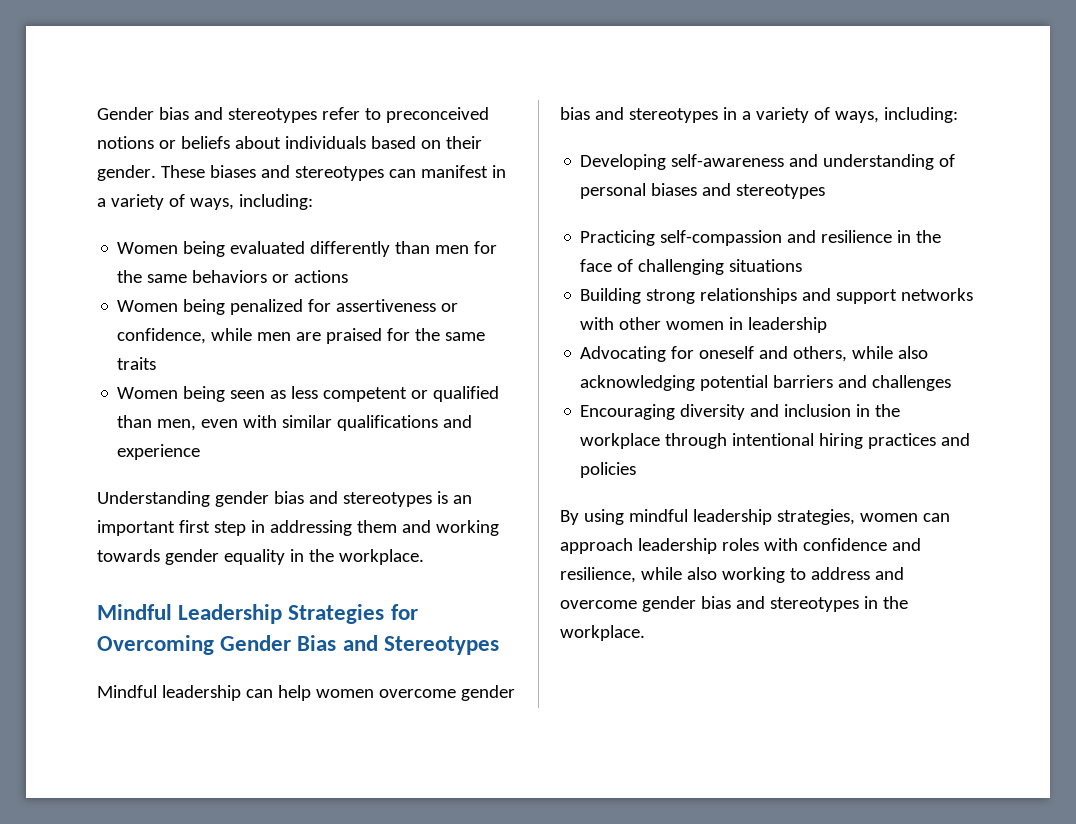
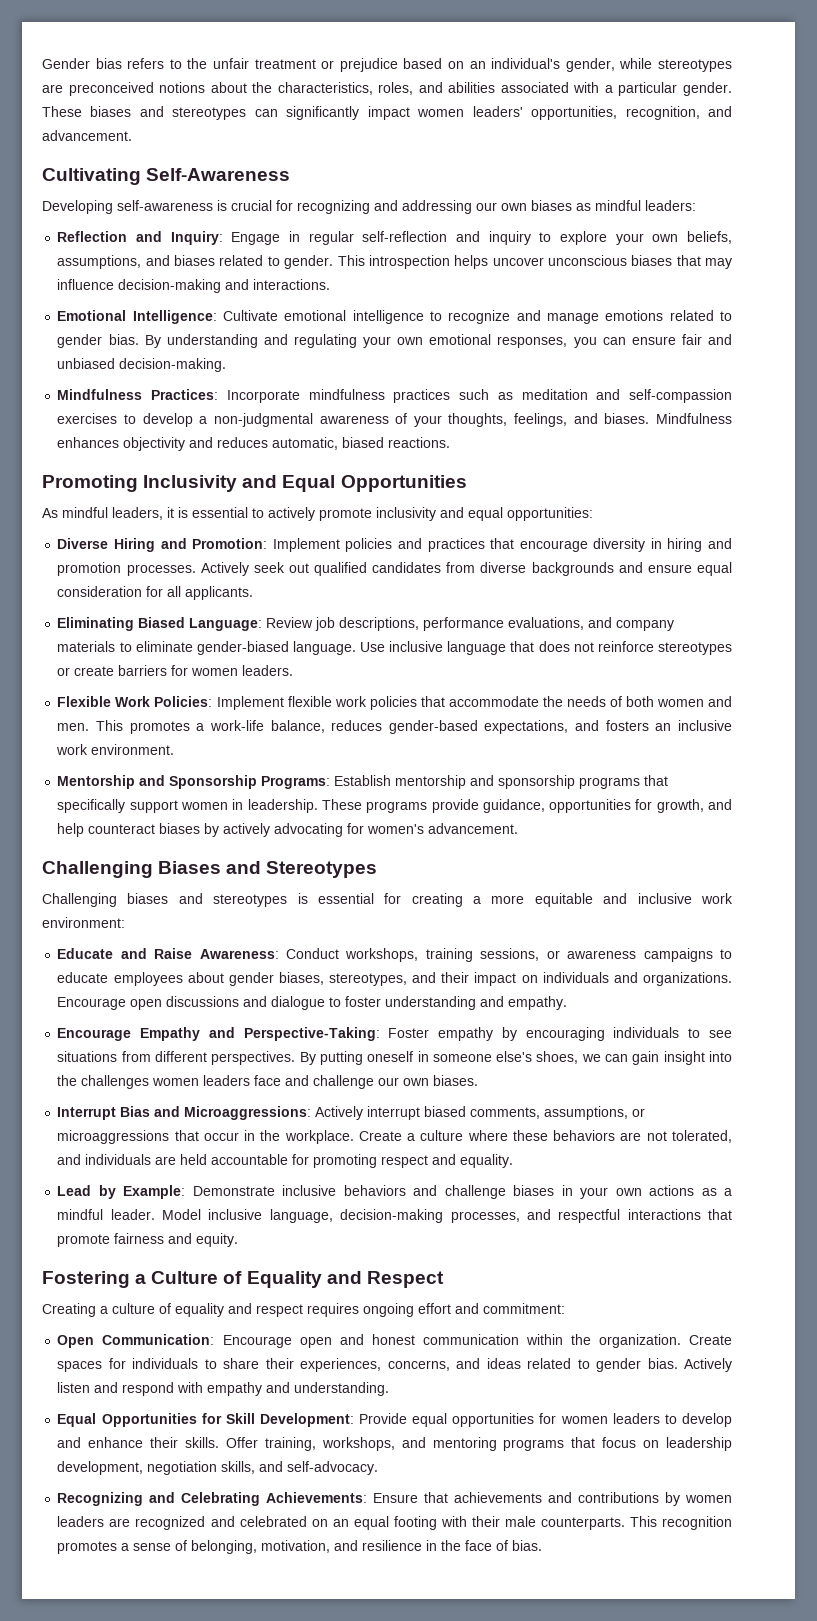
[193,107,489,123] [97,136,482,149] and stereotypes refer to preconceived notions or beliefs about individuals based on their -> [127,58,733,72] [42,82,678,96] refers to the unfair treatment or prejudice based on an individual's gender, while stereotypes are preconceived notions about the characteristics, roles, and abilities associated with a particular
[420,165,506,178] [97,194,313,210] [117,241,498,257] [117,270,349,283] [117,299,459,315] [117,328,486,344] [117,357,157,370] [117,386,500,402] [117,415,473,431] [117,444,201,460] [97,491,472,507] [97,520,499,536] [97,549,424,565] [97,604,418,624] [97,635,499,655] [97,685,515,701] [560,107,958,123] [580,154,956,170] [580,183,826,199] [580,230,783,246] manifest in a variety of ways, including: // Women being evaluated differently than men for the same behaviors or actions // Women being penalized for assertiveness or confidence, while men are praised for the same traits // Women being seen as less competent or qualified than men, even with similar qualifications and experience // Understanding gender bias and stereotypes is an important first step in addressing them and working towards gender equality in the workplace. // Mindful Leadership Strategies for Overcoming Gender Bias and Stereotypes // Mindful leadership can help women overcome gender bias and stereotypes in a variety of ways, including: // Developing self-awareness and understanding of personal biases and stereotypes // Practicing self-compassion -> [286,106,732,120] [42,130,132,141] [42,168,291,185] [42,200,696,214] [57,231,732,245] [57,255,732,269] [57,279,331,293] [57,310,733,324] [57,334,733,348] [57,358,227,372] [57,389,733,403] [57,413,732,427] [57,437,451,451] [42,475,467,492] [42,507,593,521] [57,538,733,552] [57,562,732,576] [57,586,254,600] [57,617,675,631] [57,641,732,655] [57,665,294,676] [57,696,733,710] [57,720,732,734] [56,744,175,755] [57,775,669,789] [57,799,732,813] [57,823,519,837] [42,861,378,878] [42,893,733,907] [42,917,125,928] [57,948,732,962] [57,972,732,986] [57,996,568,1010] [57,1027,732,1041] [57,1051,732,1065] [57,1075,479,1089] [57,1106,646,1120] [57,1130,733,1144] [57,1154,514,1168] [57,1185,732,1199] [57,1209,733,1223] [57,1233,239,1247] [42,1271,444,1288] [42,1303,565,1317] [57,1334,732,1348] [57,1358,732,1372] [57,1382,390,1396] [57,1413,732,1427] [57,1437,732,1451] [57,1461,379,1475] [57,1492,732,1506] [57,1516,732,1530] [57,1540,331,1554] significantly impact women leaders' opportunities, recognition, and advancement. // Cultivating Self-Awareness // Developing self-awareness is crucial for recognizing and addressing our own biases as mindful leaders: // Reflection and Inquiry: Engage in regular self-reflection and inquiry to explore your own beliefs, assumptions, and biases related to gender. This introspection helps uncover unconscious biases that may influence decision-making and interactions. // Emotional Intelligence: Cultivate emotional intelligence to recognize and manage emotions related to gender bias. By understanding and regulating your own emotional responses, you can ensure fair and unbiased decision-making. // Mindfulness Practices: Incorporate mindfulness practices such as meditation and self-compassion exercises to develop a non-judgmental awareness of your thoughts, feelings, and biases. Mindfulness enhances objectivity and reduces automatic, biased reactions. // Promoting Inclusivity and Equal Opportunities // As mindful leaders, it is essential to actively promote inclusivity and equal opportunities: // Diverse Hiring and Promotion: Implement policies and practices that encourage diversity in hiring and promotion processes. Actively seek out qualified candidates from diverse backgrounds and ensure equal consideration for all applicants. // Eliminating Biased Language: Review job descriptions, performance evaluations, and company materials to eliminate gender-biased language. Use inclusive language that does not reinforce stereotypes or create barriers for women leaders. // Flexible Work Policies: Implement flexible work policies that accommodate the needs of both women and men. This promotes a work-life balance, reduces gender-based expectations, and fosters an inclusive work environment. // Mentorship and Sponsorship Programs: Establish mentorship and sponsorship programs that specifically support women in leadership. These programs provide guidance, opportunities for growth, and help counteract biases by actively advocating for women's advancement. // Challenging Biases and Stereotypes // Challenging biases and stereotypes is essential for creating a more equitable and inclusive work environment: // Educate and Raise Awareness: Conduct workshops, training sessions, or awareness campaigns to educate employees about gender biases, stereotypes, and their impact on individuals and organizations. Encourage open discussions and dialogue to foster understanding and empathy. // Encourage Empathy and Perspective-Taking: Foster empathy by encouraging individuals to see situations from different perspectives. By putting oneself in someone else's shoes, we can gain insight into the challenges women leaders face and challenge our own biases. // Interrupt Bias and Microaggressions: Actively interrupt biased comments, assumptions, or microaggressions that occur in the workplace. Create a culture where these behaviors are not tolerated, and individuals are held accountable for promoting respect and equality. // Lead by Example: Demonstrate inclusive behaviors and challenge biases in your own actions as a mindful leader. Model inclusive language, decision-making processes, and respectful interactions that promote fairness and equity. // Fostering a Culture of Equality and Respect // Creating a culture of equality and respect requires ongoing effort and commitment: // Open Communication: Encourage open and honest communication within the organization. Create spaces for individuals to share their experiences, concerns, and ideas related to gender bias. Actively listen and respond with empathy and understanding. // Equal Opportunities for Skill Development: Provide equal opportunities for women leaders to develop and enhance their skills. Offer training, workshops, and mentoring programs that focus on leadership development, negotiation skills, and self-advocacy. // Recognizing and Celebrating Achievements: Ensure that achievements and contributions by women leaders are recognized and celebrated on an equal footing with their male counterparts. This recognition promotes a sense of belonging, motivation,
[638,259,803,275] [580,288,974,304] [580,317,828,333] [580,346,929,362] [580,375,952,391] [580,404,901,420] [580,433,971,449] [580,462,637,478] [560,509,950,525] [560,538,921,554] [560,567,904,583] [560,596,908,612] [560,625,645,641] challenging situations // Building strong relationships and support networks with other women in leadership // Advocating for oneself and others, while also acknowledging potential barriers and challenges // Encouraging diversity and inclusion in the workplace through intentional hiring practices and policies // By using mindful leadership strategies, women can approach leadership roles with confidence and resilience, while also working to address and overcome gender bias and stereotypes in the workplace. -> [512,1540,543,1551] bias.

